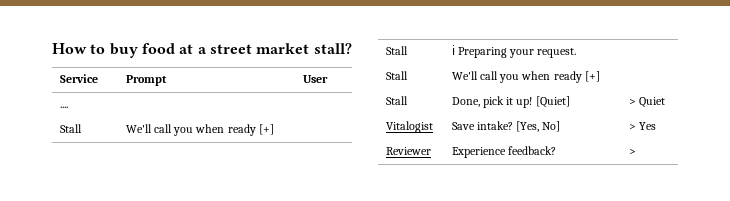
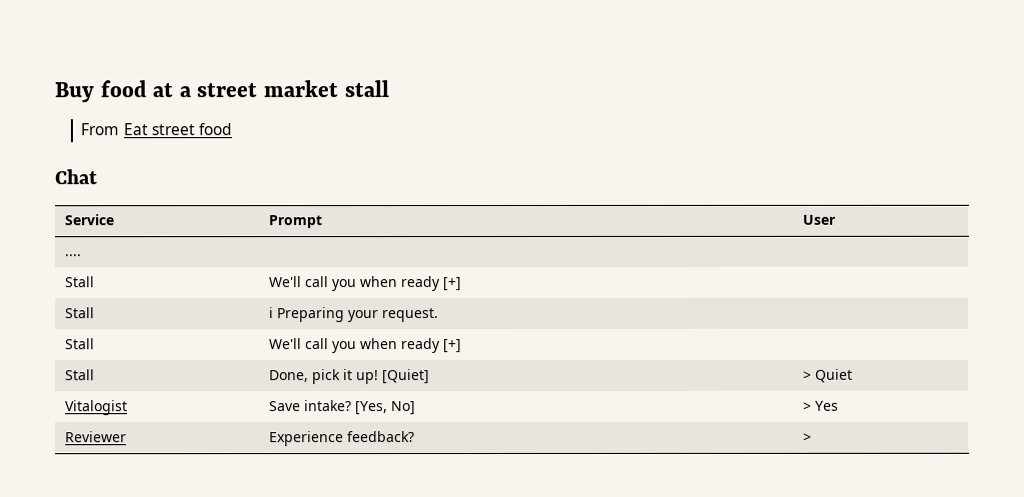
[52,43,138,58] How to buy -> [54,82,94,103] Buy
[313,43,352,54] stall? -> [343,80,389,98] [80,123,233,136] [54,169,97,185] stall // From Eat street food // Chat

